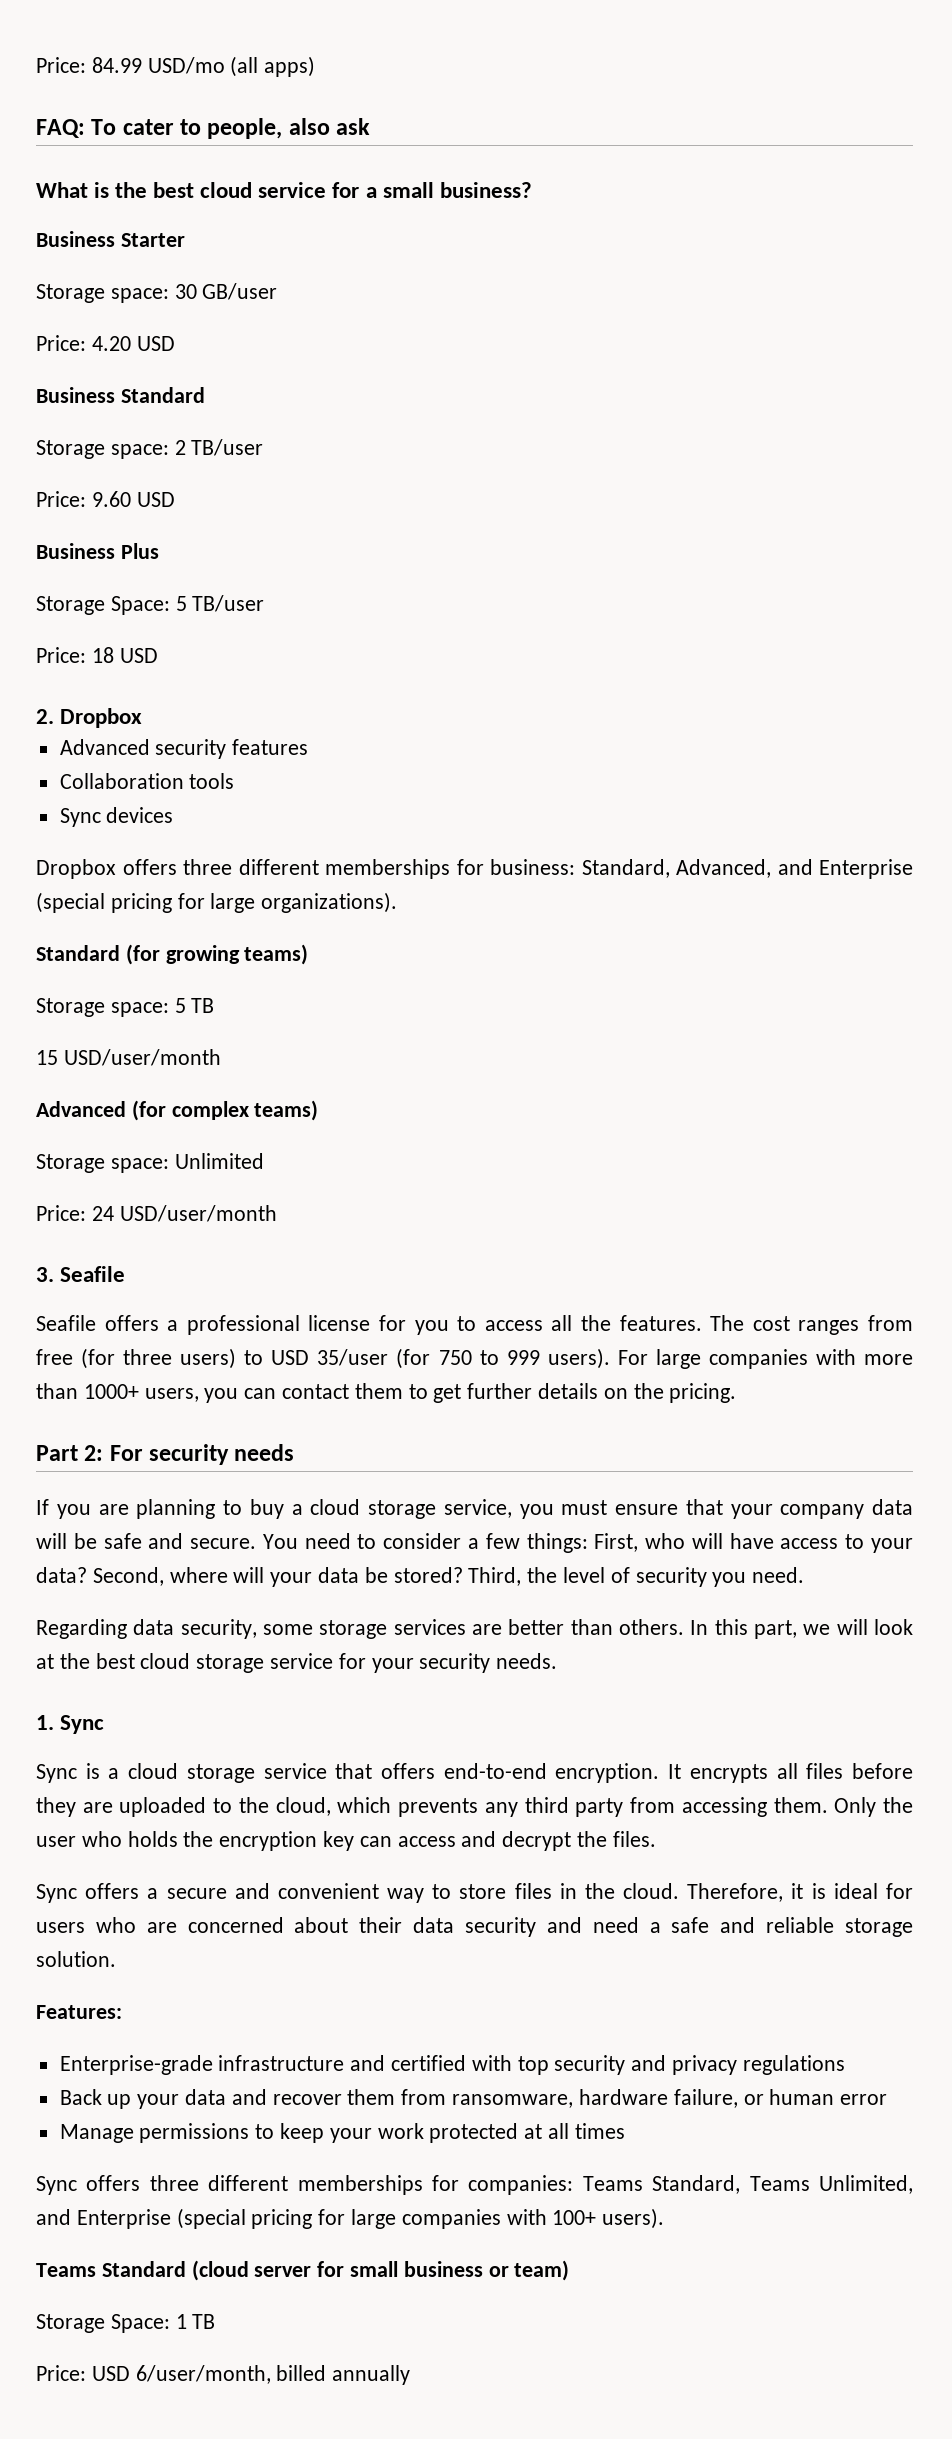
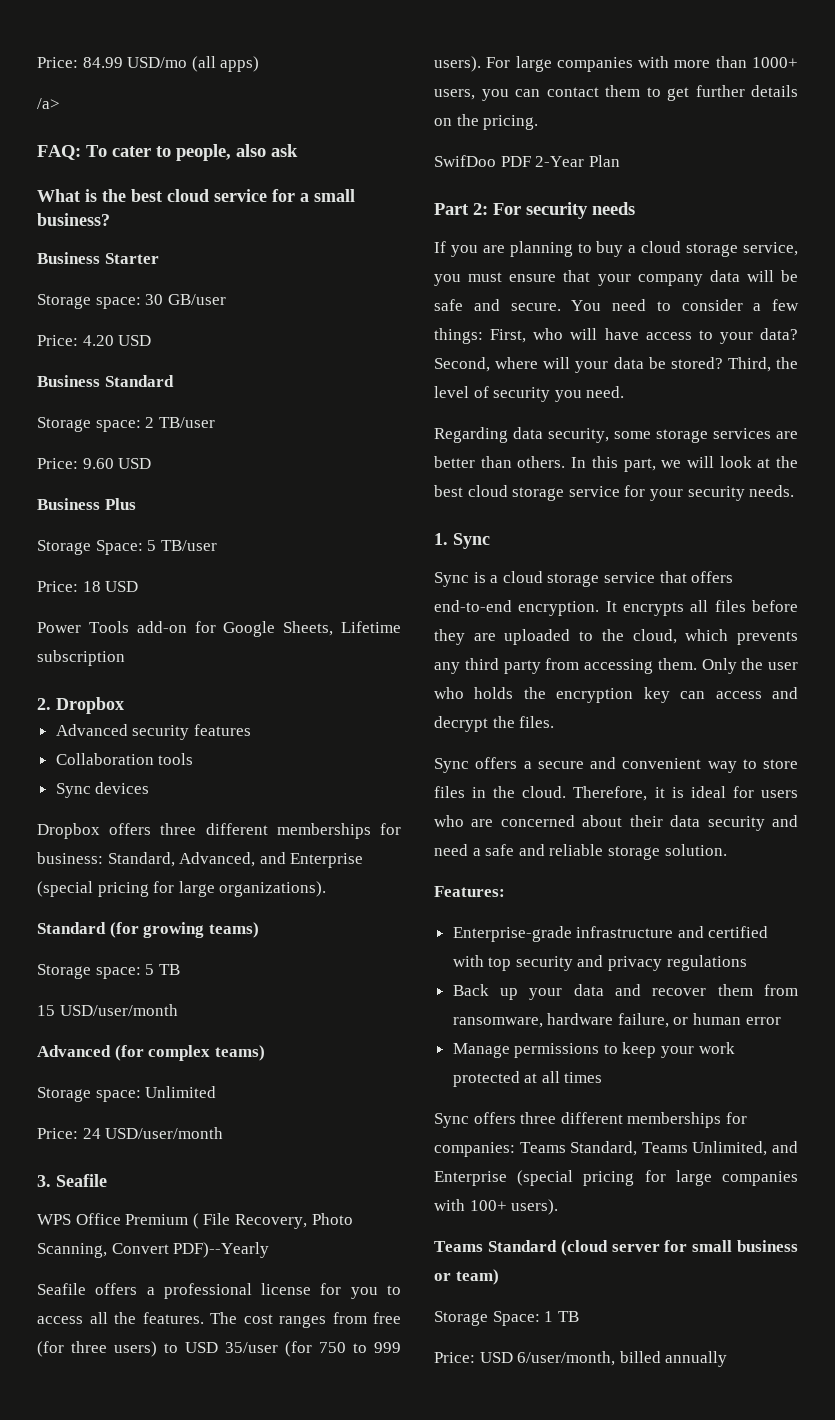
(316, 66) none -> [37,98,60,109] // /a>
(158, 655) none -> [37,621,401,637] [37,650,125,666] // Power Tools add-on for Google Sheets, Lifetime subscription
(126, 1274) none -> [37,1213,353,1229] [37,1242,270,1258] // WPS Office Premium ( File Recovery, Photo Scanning, Convert PDF)--Yearly
(737, 1393) none -> [434,155,620,167] // SwifDoo PDF 2-Year Plan

